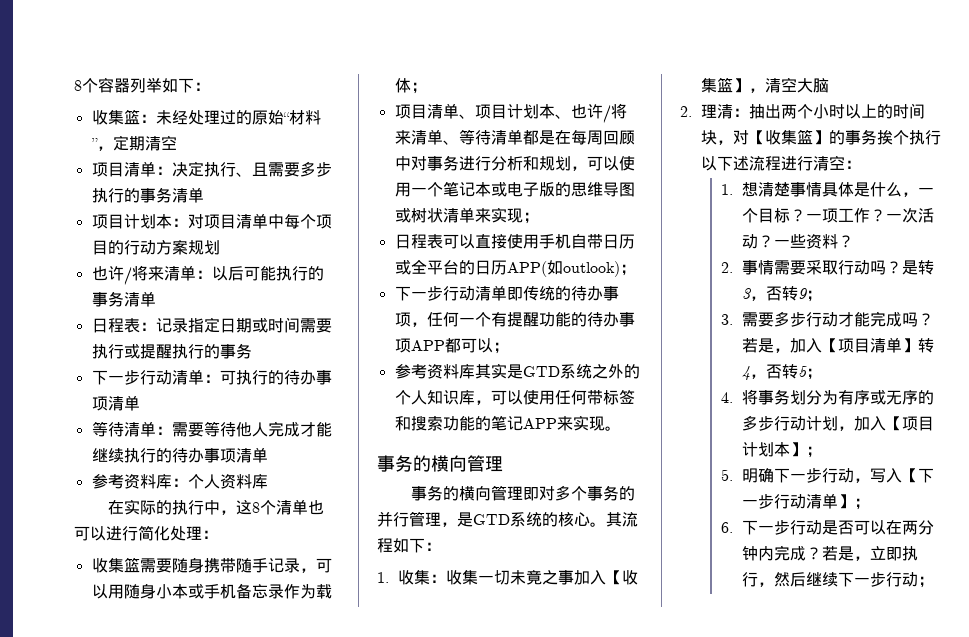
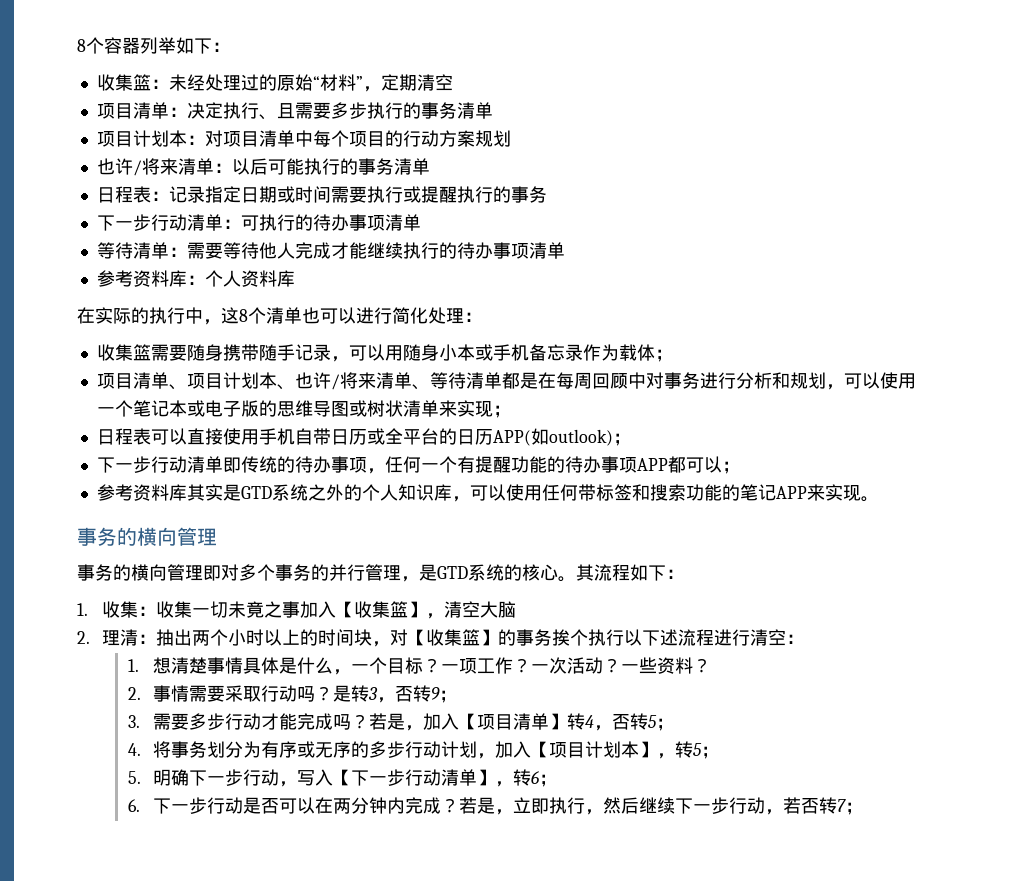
(806, 449) none -> [657,741,703,759] ，转5
(854, 501) none -> [495,769,540,787] ，转6
(918, 579) none -> [765,797,847,815] ，若否转7

